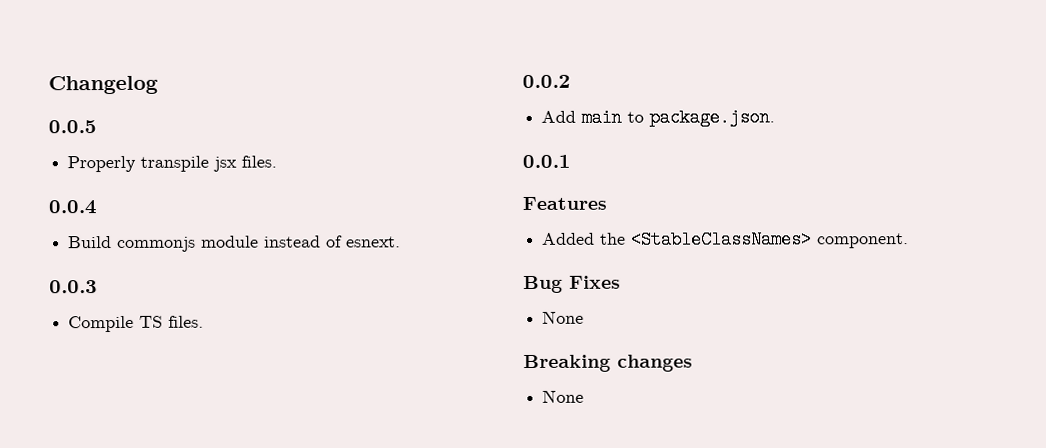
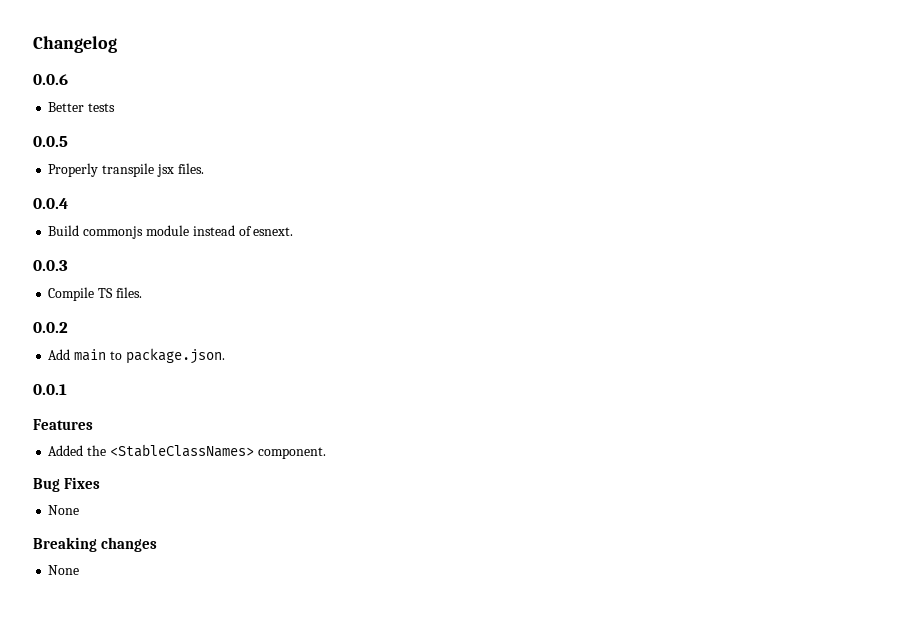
(158, 85) none -> [33,74,68,85] [48,102,116,112] // 0.0.6 // Better tests

